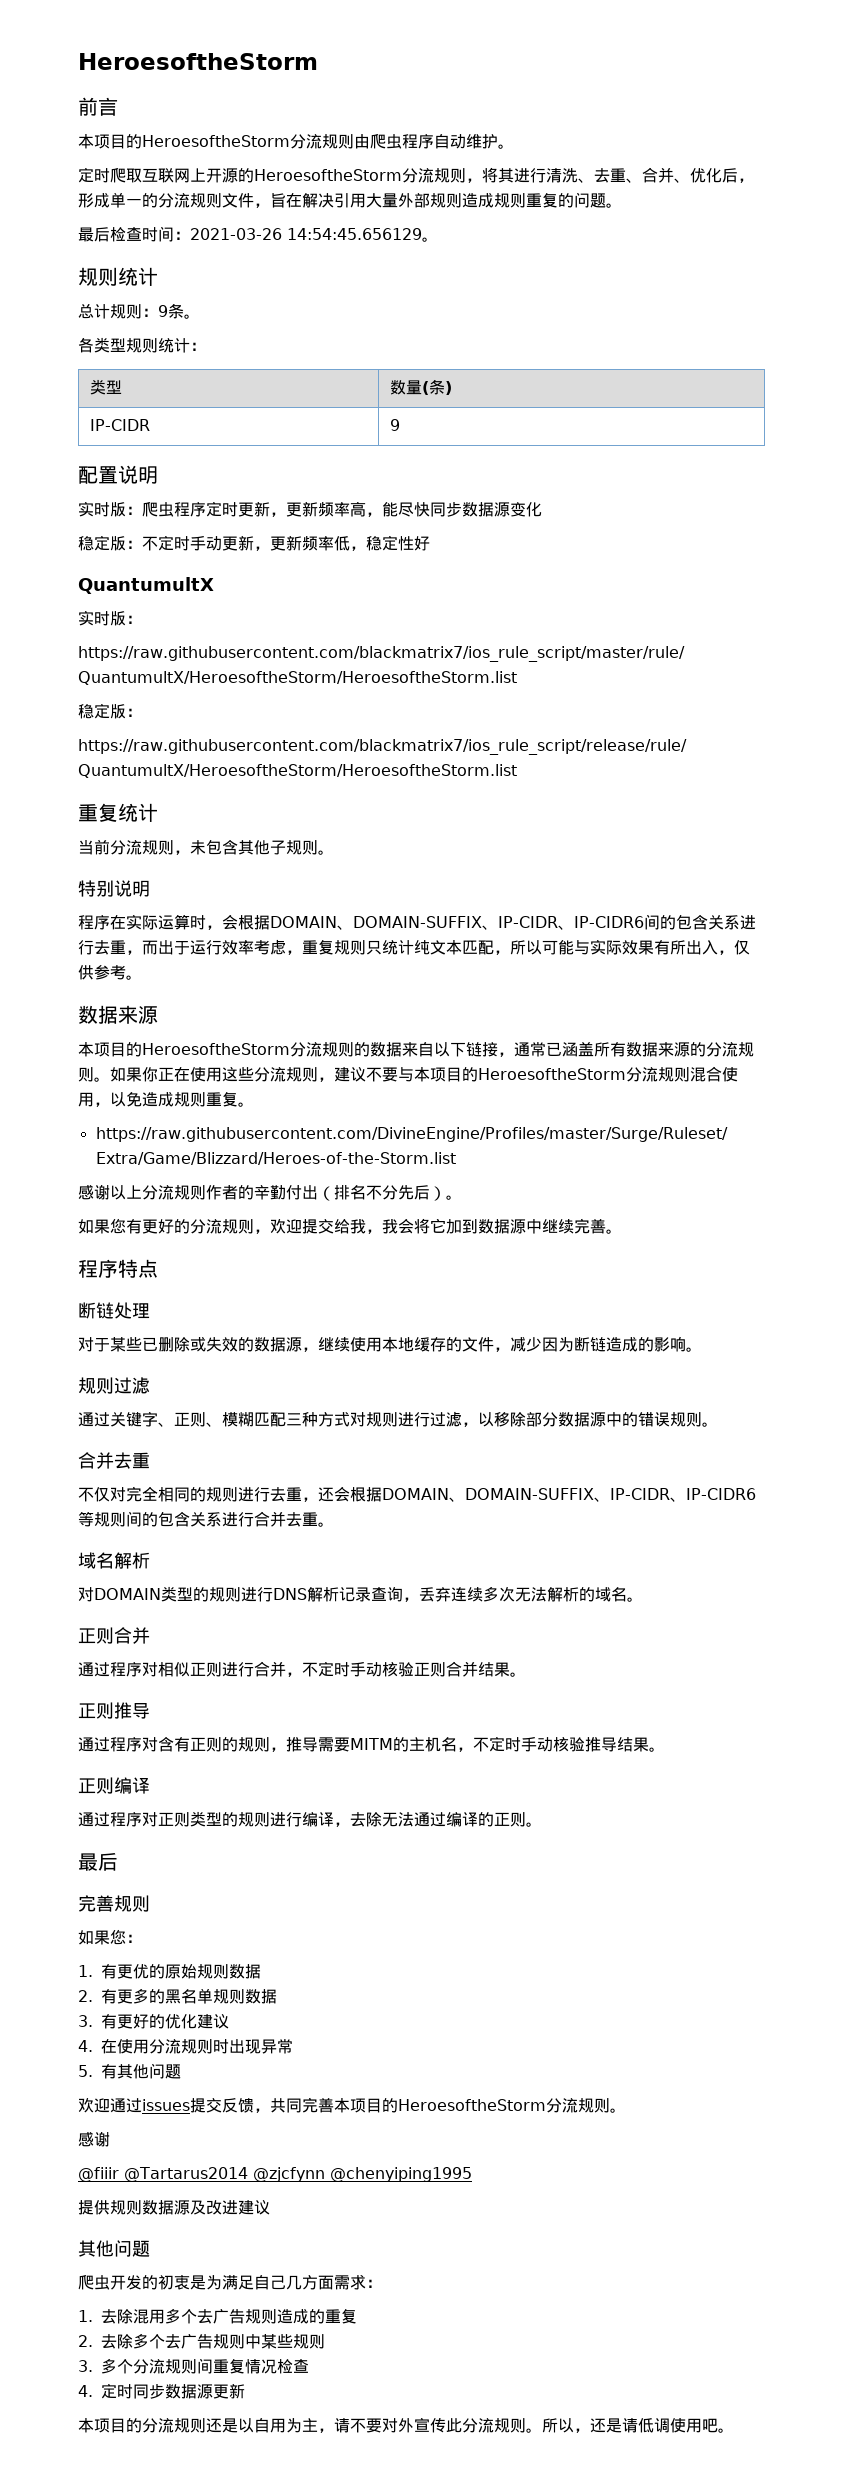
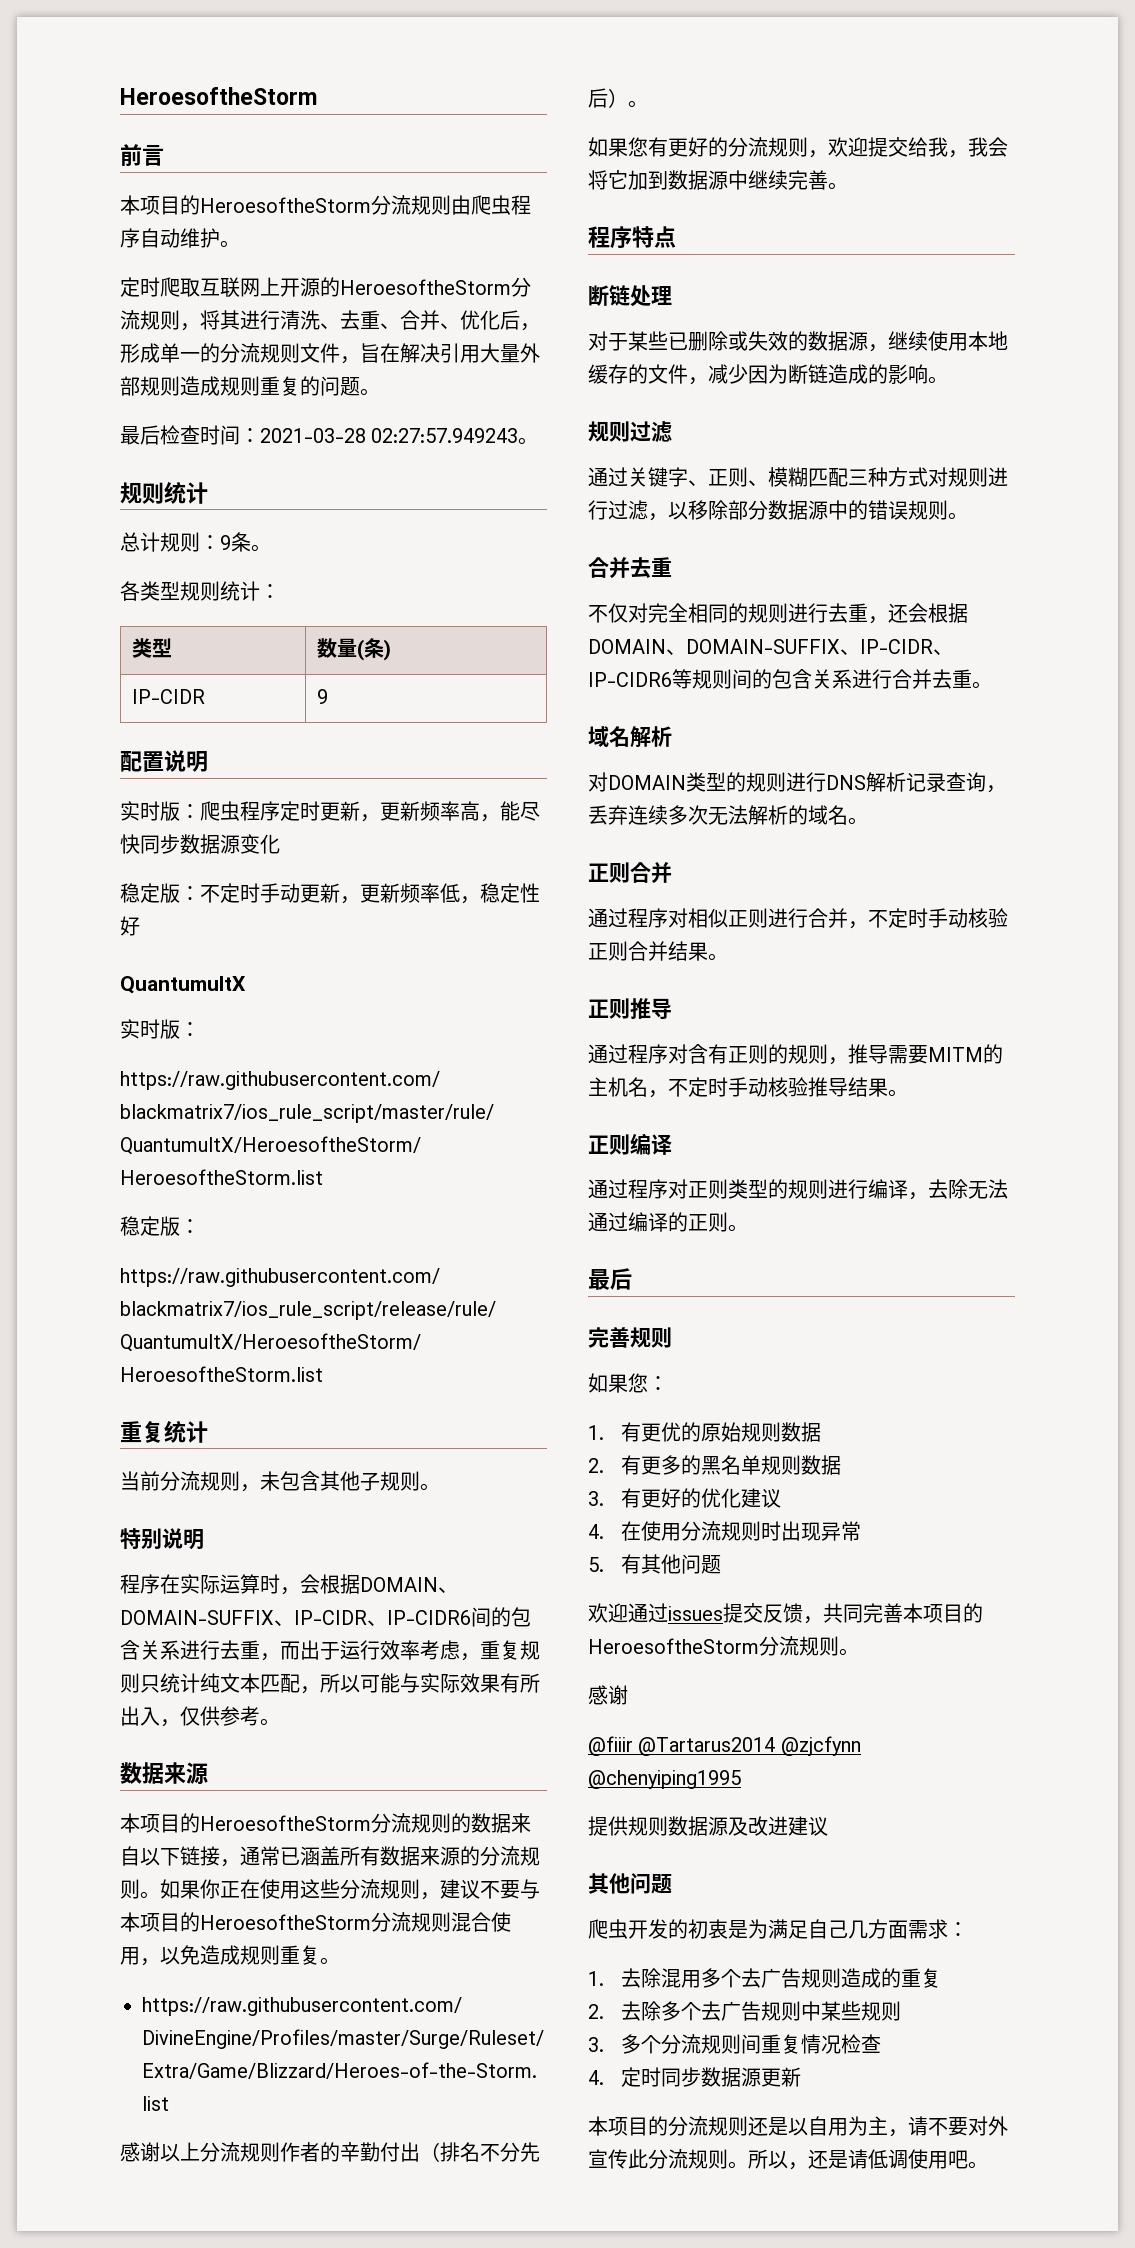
[190,228,422,240] 2021-03-26 14:54:45.656129 -> [260,428,519,443] 2021-03-28 02:27:57.949243

